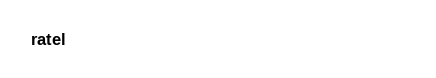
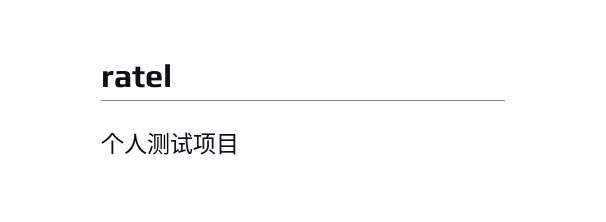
(66, 39) none -> [101,132,239,155] // 个人测试项目

